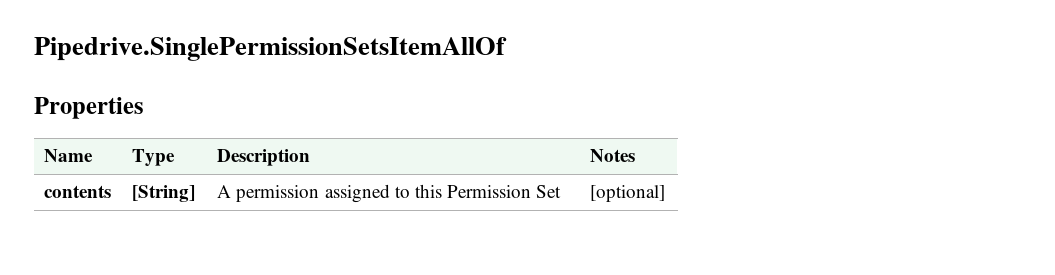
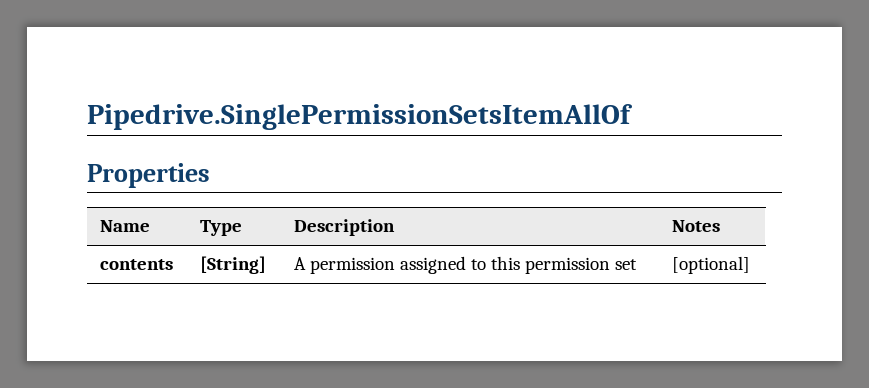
[446,185,562,198] Permission Set -> [525,257,638,274] permission set

